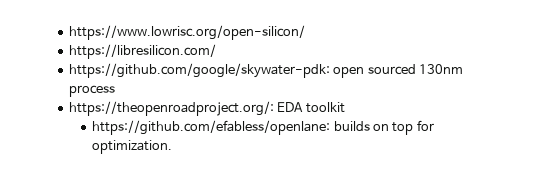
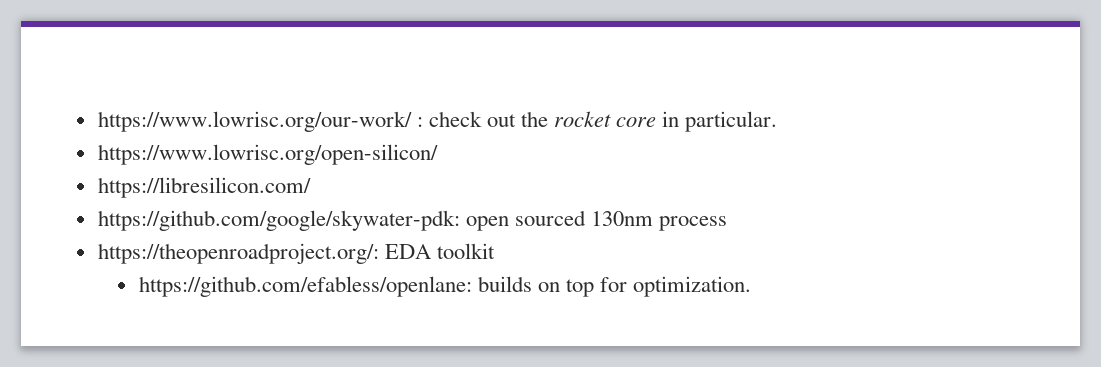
(68, 32) none -> [97,111,778,132] https://www.lowrisc.org/our-work/ : check out the rocket core in particular. //

